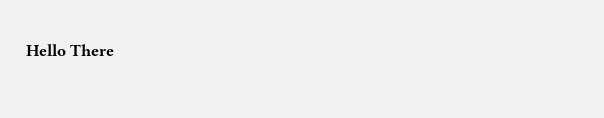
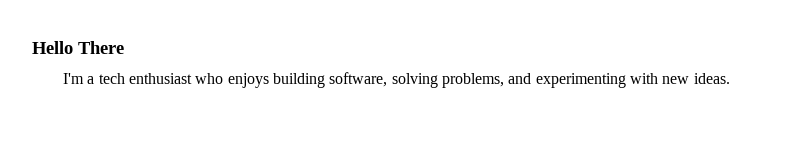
(115, 50) none -> [63,72,730,88] // I'm a tech enthusiast who enjoys building software, solving problems, and experimenting with new ideas.

